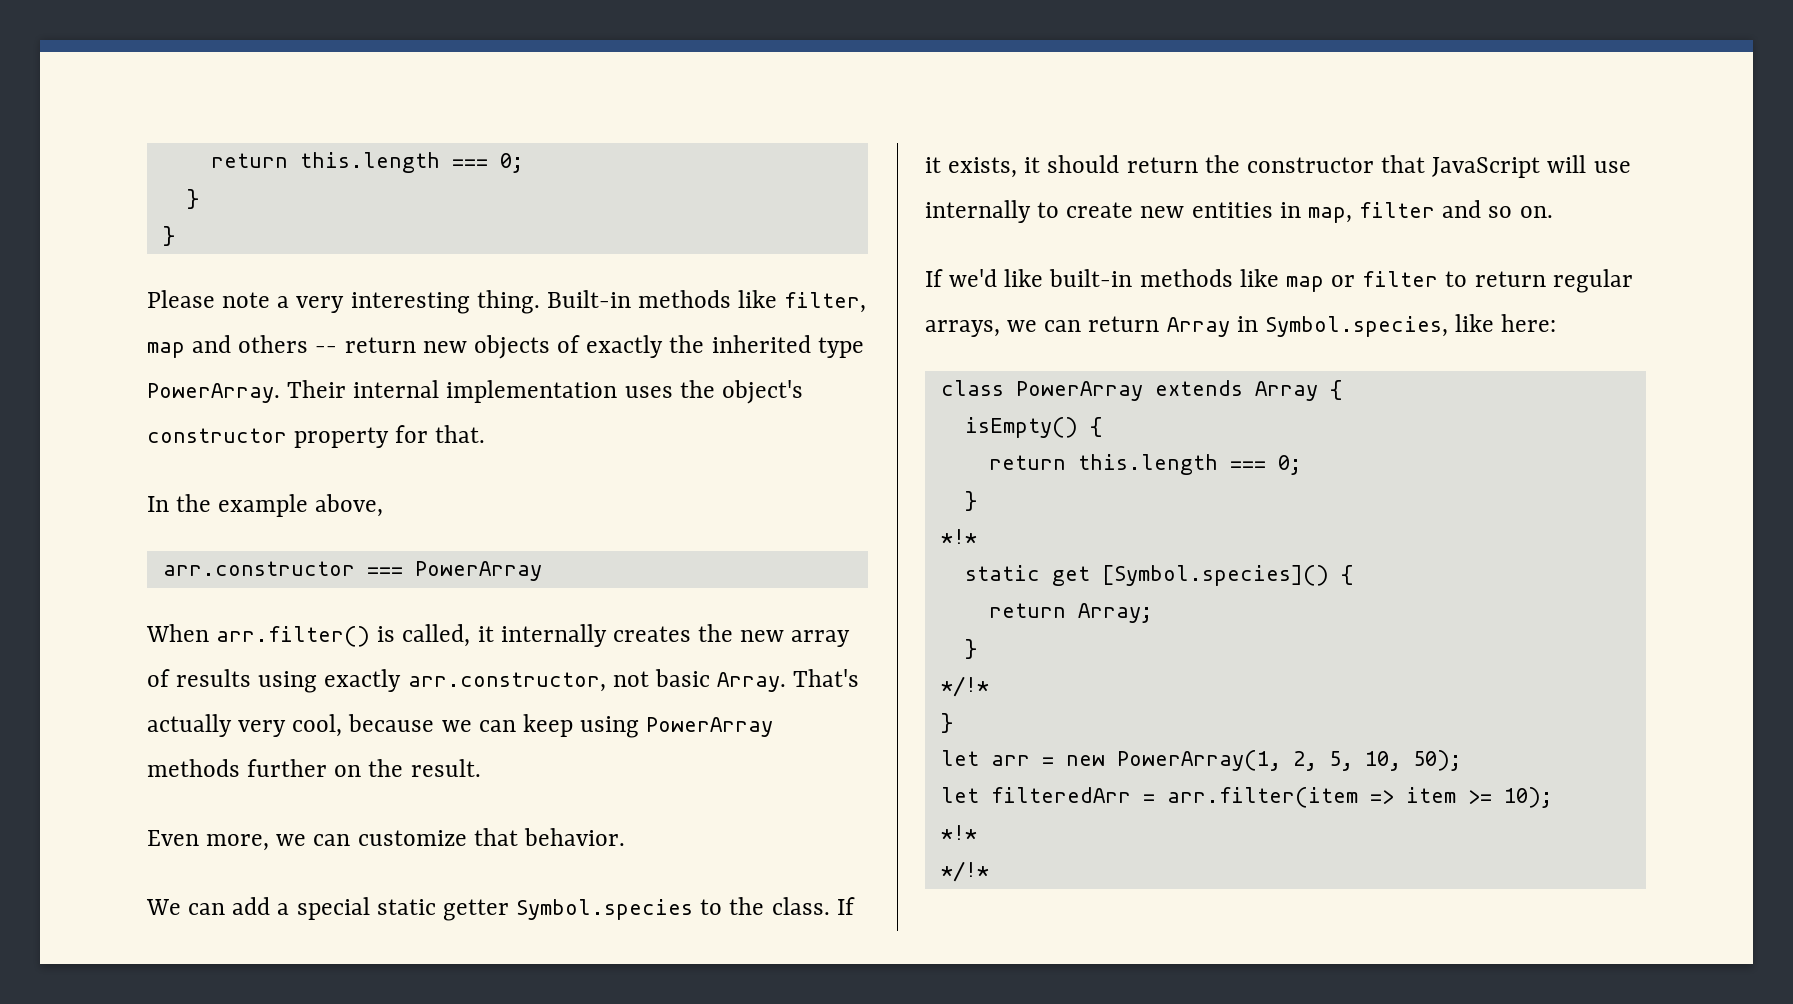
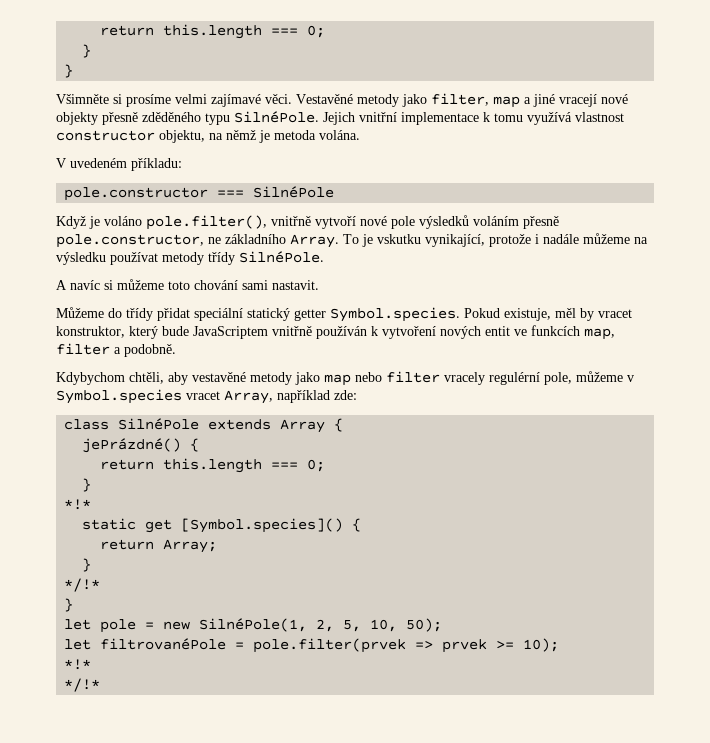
[147,290,867,314] [147,335,864,359] [147,380,803,404] [147,425,486,448] [147,494,384,517] [162,561,542,581] [146,624,851,647] [147,669,860,693] [147,714,774,738] [147,759,481,777] [147,828,625,851] [146,897,855,921] [925,155,1631,178] [925,200,1553,223] [925,269,1633,293] [925,314,1557,337] Please note a very interesting thing. Built-in methods like filter, map and others -- return new objects of exactly the inherited type PowerArray. Their internal implementation uses the object's constructor property for that. // In the example above, // arr.constructor === PowerArray // When arr.filter() is called, it internally creates the new array of results using exactly arr.constructor, not basic Array. That's actually very cool, because we can keep using PowerArray methods further on the result. // Even more, we can customize that behavior. // We can add a special static getter Symbol.species to the class. If it exists, it should return the constructor that JavaScript will use internally to create new entities in map, filter and so on. // If we'd like built-in methods like map or filter to return regular arrays, we can return Array in Symbol.species, like here: -> [56,93,628,108] [56,111,624,125] [56,130,360,143] [56,158,182,171] [64,186,335,201] [56,215,559,230] [56,233,648,248] [56,251,324,265] [56,279,319,290] [56,307,632,322] [56,325,615,340] [56,343,176,357] [56,371,634,386] [56,389,357,404] Všimněte si prosíme velmi zajímavé věci. Vestavěné metody jako filter, map a jiné vracejí nové objekty přesně zděděného typu SilnéPole. Jejich vnitřní implementace k tomu využívá vlastnost constructor objektu, na němž je metoda volána. // V uvedeném příkladu: // pole.constructor === SilnéPole // Když je voláno pole.filter(), vnitřně vytvoří nové pole výsledků voláním přesně pole.constructor, ne základního Array. To je vskutku vynikající, protože i nadále můžeme na výsledku používat metody třídy SilnéPole. // A navíc si můžeme toto chování sami nastavit. // Můžeme do třídy přidat speciální statický getter Symbol.species. Pokud existuje, měl by vracet konstruktor, který bude JavaScriptem vnitřně používán k vytvoření nových entit ve funkcích map, filter a podobně. // Kdybychom chtěli, aby vestavěné metody jako map nebo filter vracely regulérní pole, můžeme v Symbol.species vracet Array, například zde:
[1015,381,1143,401] PowerArray -> [118,418,200,430] SilnéPole
[964,417,1078,438] isEmpty() -> [82,438,182,453] jePrázdné()
[990,755,1030,766] arr -> [100,619,137,633] pole
[1116,750,1281,771] PowerArray(1, -> [199,618,308,632] SilnéPole(1,
[990,787,1456,808] filteredArr = arr.filter(item => item -> [100,638,488,653] filtrovanéPole = pole.filter(prvek => prvek

